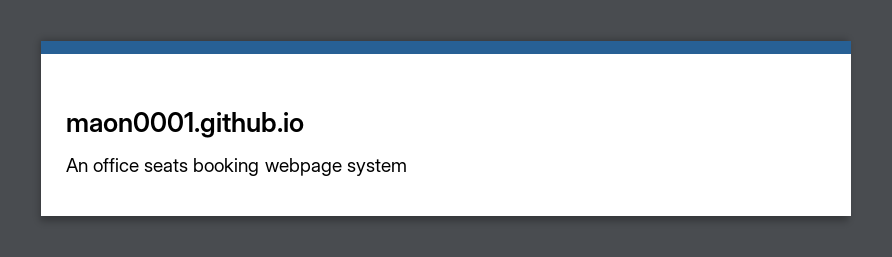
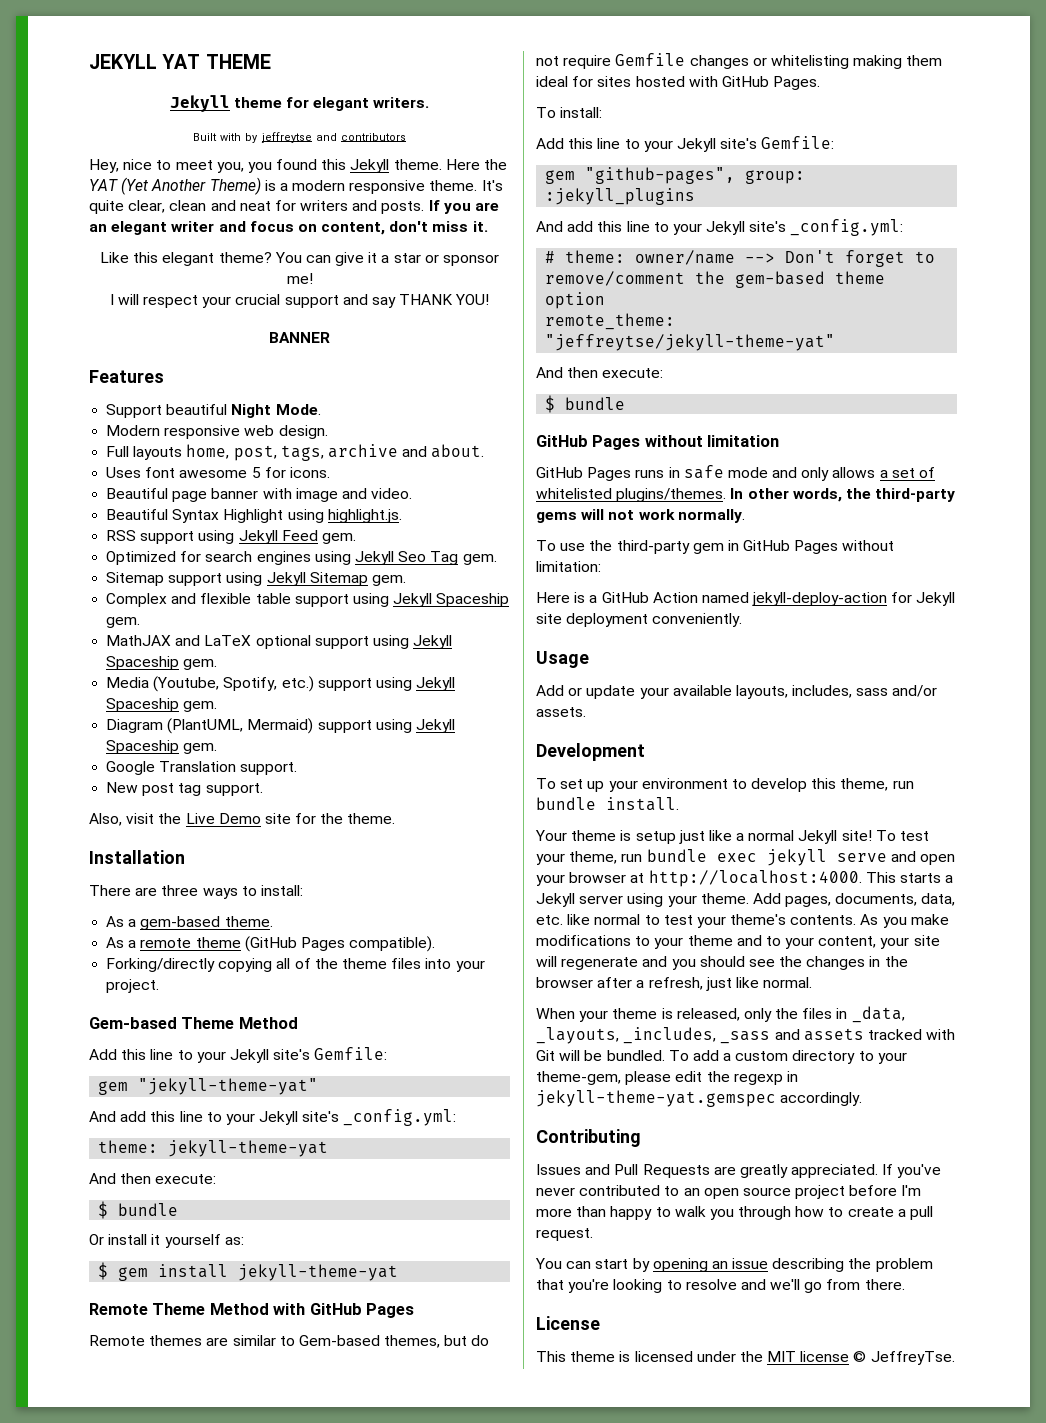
[66,112,304,138] [66,158,407,176] maon0001.github.io // An office seats booking webpage system -> [89,54,271,69] [169,95,430,112] [193,132,406,143] [89,159,508,173] [89,177,503,195] [89,200,500,214] [89,221,488,235] [99,252,500,266] [286,273,313,284] [109,294,490,308] [269,332,330,343] [89,370,164,383] [106,404,321,418] [106,425,328,439] [106,444,485,461] [106,467,330,478] [106,488,413,502] [106,509,402,523] [106,530,356,544] [106,551,497,565] [106,572,406,586] [106,593,510,607] [106,617,141,628] [106,635,453,649] [106,656,218,670] [106,676,456,692] [106,698,218,712] [106,718,455,734] [106,740,218,754] [106,761,298,775] [106,782,263,796] [89,813,396,826] [89,850,185,864] [89,885,303,899] [106,916,273,930] [106,936,436,952] [106,958,485,972] [106,979,160,993] [89,1017,298,1029] [89,1047,388,1063] [98,1078,319,1095] [89,1109,457,1126] [98,1140,329,1157] [89,1173,217,1184] [98,1201,179,1219] [89,1234,244,1248] [98,1262,399,1281] [89,1303,415,1318] [89,1335,490,1348] [536,53,943,69] [536,76,821,90] [536,107,603,118] [536,136,835,152] [545,167,806,184] [545,188,696,205] [536,219,904,236] [545,250,936,267] [545,271,886,288] [545,292,606,309] [545,313,676,330] [545,334,836,351] [536,367,664,378] [545,395,626,413] [536,435,780,450] [536,465,936,481] [536,488,956,502] [536,509,745,523] [536,540,895,554] [536,561,601,572] [536,592,956,606] [536,613,743,627] [536,651,589,668] [536,685,938,699] [536,707,586,717] [536,743,645,761] [536,778,914,792] [536,797,679,811] [535,830,930,844] [536,849,955,866] [536,870,954,887] [536,893,956,907] [536,914,949,928] [536,935,940,949] [536,956,908,970] [536,977,813,991] [536,1006,905,1023] [536,1027,956,1044] [536,1050,907,1064] [536,1071,798,1085] [536,1090,863,1107] [536,1129,641,1147] [536,1164,942,1178] [536,1185,922,1199] [536,1206,934,1220] [536,1228,593,1241] [535,1258,933,1272] [536,1279,905,1293] [536,1316,600,1330] [536,1351,955,1365] JEKYLL YAT THEME // Jekyll theme for elegant writers. // Built with by jeffreytse and contributors // Hey, nice to meet you, you found this Jekyll theme. Here the YAT (Yet Another Theme) is a modern responsive theme. It's quite clear, clean and neat for writers and posts. If you are an elegant writer and focus on content, don't miss it. // Like this elegant theme? You can give it a star or sponsor me! // I will respect your crucial support and say THANK YOU! // BANNER // Features // Support beautiful Night Mode. // Modern responsive web design. // Full layouts home, post, tags, archive and about. // Uses font awesome 5 for icons. // Beautiful page banner with image and video. // Beautiful Syntax Highlight using highlight.js. // RSS support using Jekyll Feed gem. // Optimized for search engines using Jekyll Seo Tag gem. // Sitemap support using Jekyll Sitemap gem. // Complex and flexible table support using Jekyll Spaceship gem. // MathJAX and LaTeX optional support using Jekyll Spaceship gem. // Media (Youtube, Spotify, etc.) support using Jekyll Spaceship gem. // Diagram (PlantUML, Mermaid) support using Jekyll Spaceship gem. // Google Translation support. // New post tag support. // Also, visit the Live Demo site for the theme. // Installation // There are three ways to install: // As a gem-based theme. // As a remote theme (GitHub Pages compatible). // Forking/directly copying all of the theme files into your project. // Gem-based Theme Method // Add this line to your Jekyll site's Gemfile: // gem "jekyll-theme-yat" // And add this line to your Jekyll site's _config.yml: // theme: jekyll-theme-yat // And then execute: // $ bundle // Or install it yourself as: // $ gem install jekyll-theme-yat // Remote Theme Method with GitHub Pages // Remote themes are similar to Gem-based themes, but do not require Gemfile changes or whitelisting making them ideal for sites hosted with GitHub Pages. // To install: // Add this line to your Jekyll site's Gemfile: // gem "github-pages", group: :jekyll_plugins // And add this line to your Jekyll site's _config.yml: // # theme: owner/name --> Don't forget to remove/comment the gem-based theme option // remote_theme: "jeffreytse/jekyll-theme-yat" // And then execute: // $ bundle // GitHub Pages without limitation // GitHub Pages runs in safe mode and only allows a set of whitelisted plugins/themes. In other words, the third-party gems will not work normally. // To use the third-party gem in GitHub Pages without limitation: // Here is a GitHub Action named jekyll-deploy-action for Jekyll site deployment conveniently. // Usage // Add or update your available layouts, includes, sass and/or assets. // Development // To set up your environment to develop this theme, run bundle install. // Your theme is setup just like a normal Jekyll site! To test your theme, run bundle exec jekyll serve and open your browser at http://localhost:4000. This starts a Jekyll server using your theme. Add pages, documents, data, etc. like normal to test your theme's contents. As you make modifications to your theme and to your content, your site will regenerate and you should see the changes in the browser after a refresh, just like normal. // When your theme is released, only the files in _data, _layouts, _includes, _sass and assets tracked with Git will be bundled. To add a custom directory to your theme-gem, please edit the regexp in jekyll-theme-yat.gemspec accordingly. // Contributing // Issues and Pull Requests are greatly appreciated. If you've never contributed to an open source project before I'm more than happy to walk you through how to create a pull request. // You can start by opening an issue describing the problem that you're looking to resolve and we'll go from there. // License // This theme is licensed under the MIT license © JeffreyTse.

